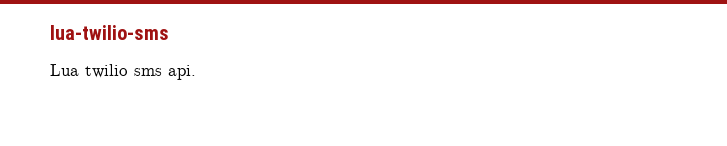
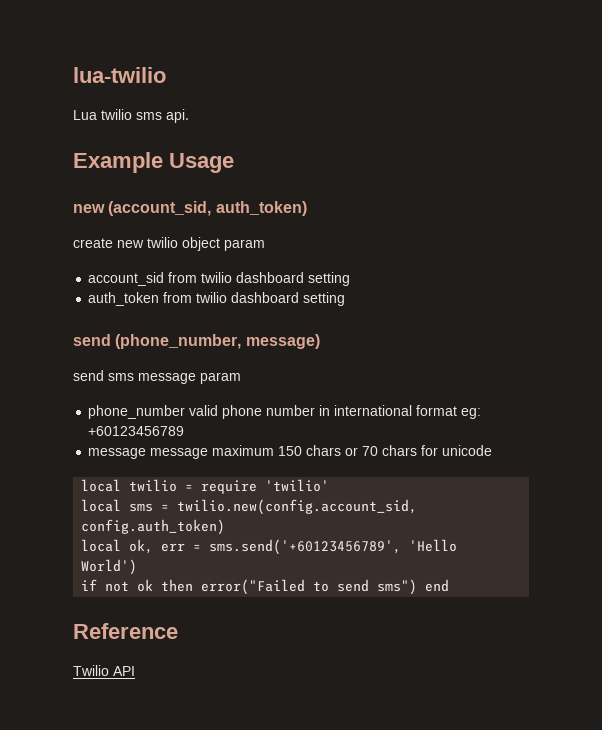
[50,25,169,40] lua-twilio-sms -> [73,67,166,83] lua-twilio
(196, 72) none -> [73,152,234,173] [73,201,307,216] [73,237,265,251] [88,272,351,286] [88,292,346,306] [73,334,320,349] [73,370,241,384] [88,405,482,419] [88,426,185,436] [88,445,493,459] [81,479,330,494] [81,499,418,515] [81,519,226,535] [81,539,458,555] [81,559,138,575] [81,579,450,595] [73,623,178,639] [73,665,135,676] // Example Usage // new (account_sid, auth_token) // create new twilio object param // account_sid from twilio dashboard setting // auth_token from twilio dashboard setting // send (phone_number, message) // send sms message param // phone_number valid phone number in international format eg: +60123456789 // message message maximum 150 chars or 70 chars for unicode // local twilio = require 'twilio' // local sms = twilio.new(config.account_sid, config.auth_token) // local ok, err = sms.send('+60123456789', 'Hello World') // if not ok then error("Failed to send sms") end // Reference // Twilio API

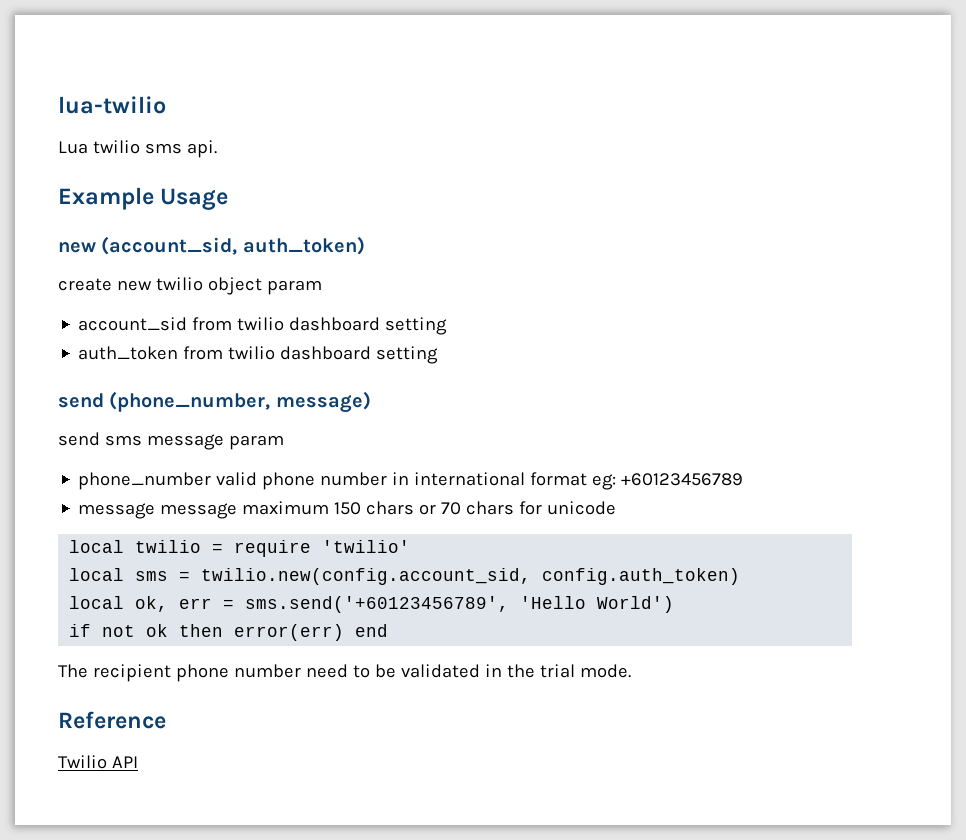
[201,579,450,595] error("Failed to send sms") end -> [234,624,389,641] [58,664,631,682] error(err) end // The recipient phone number need to be validated in the trial mode.

